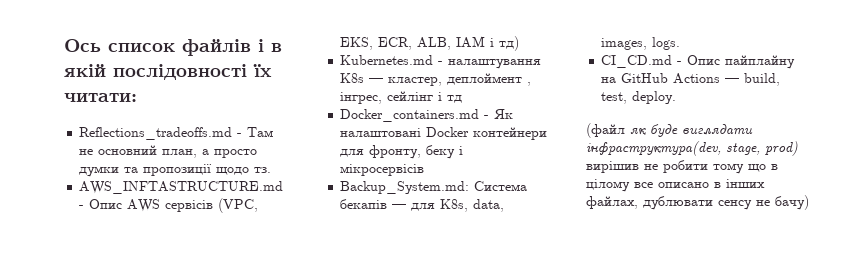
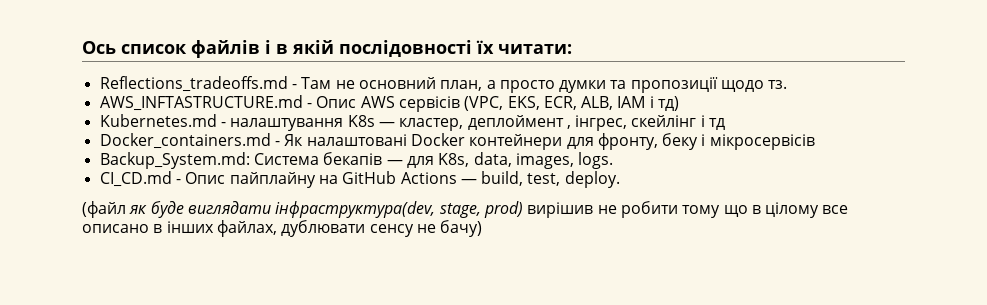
[387,91,434,101] сейлінг -> [631,115,697,127] скейлінг

